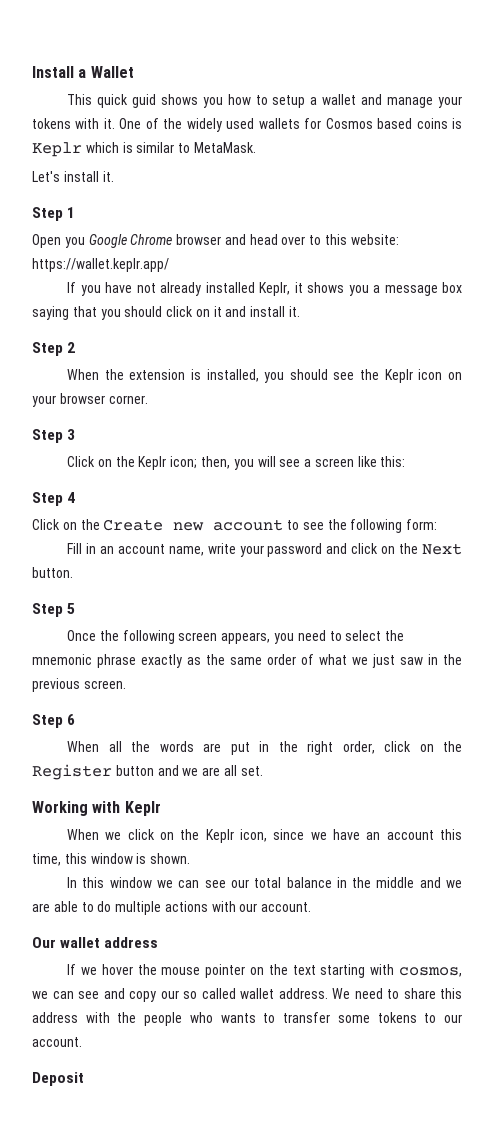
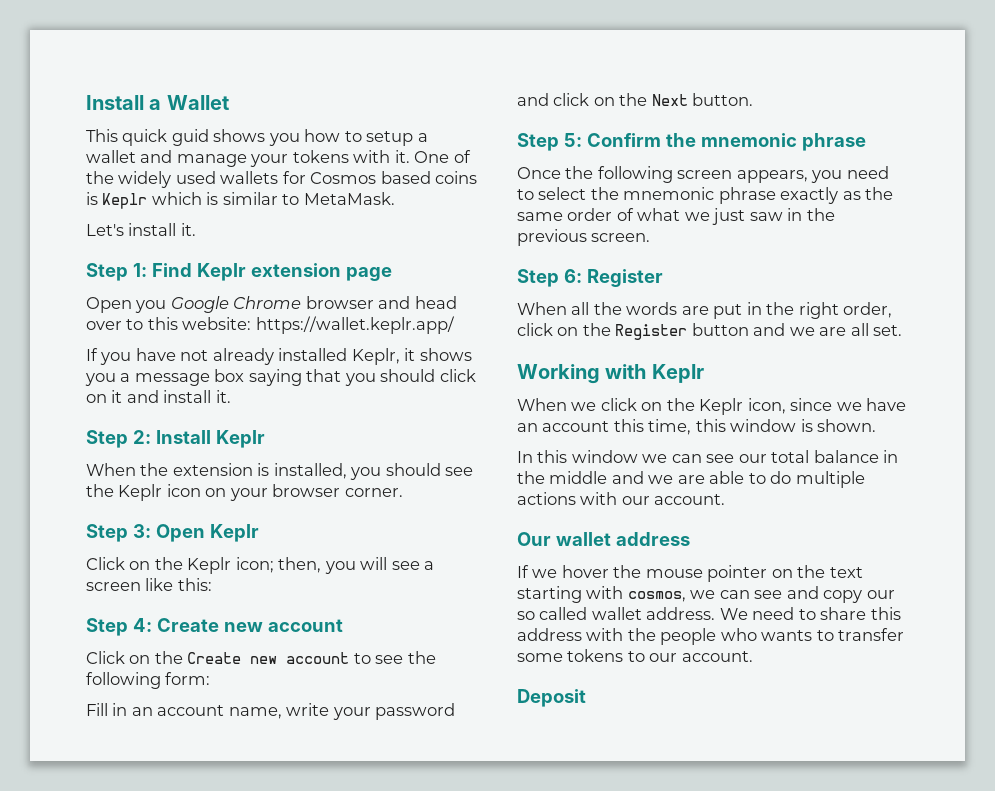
[67,207,76,218] 1 -> [132,263,392,281] 1: Find Keplr extension page
[67,342,76,353] 2 -> [132,430,265,448] 2: Install Keplr
[67,429,76,440] 3 -> [132,524,259,542] 3: Open Keplr
[67,492,76,503] 4 -> [132,618,343,632] 4: Create new account
[67,603,76,614] 5 -> [563,133,866,151] 5: Confirm the mnemonic phrase
[67,714,76,725] 6 -> [563,269,663,287] 6: Register

